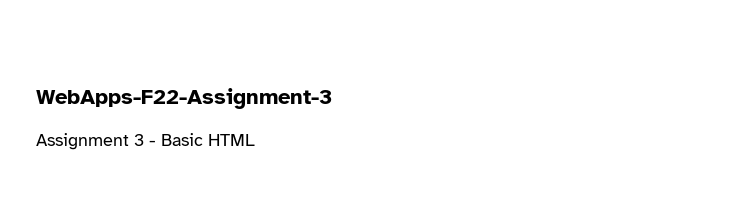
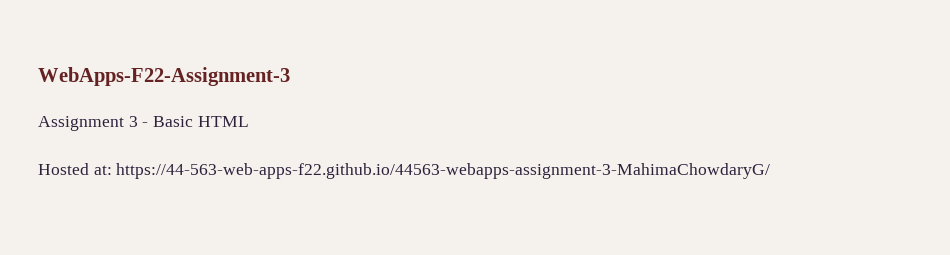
(255, 140) none -> [38,163,771,179] // Hosted at: https://44-563-web-apps-f22.github.io/44563-webapps-assignment-3-MahimaChowdaryG/

